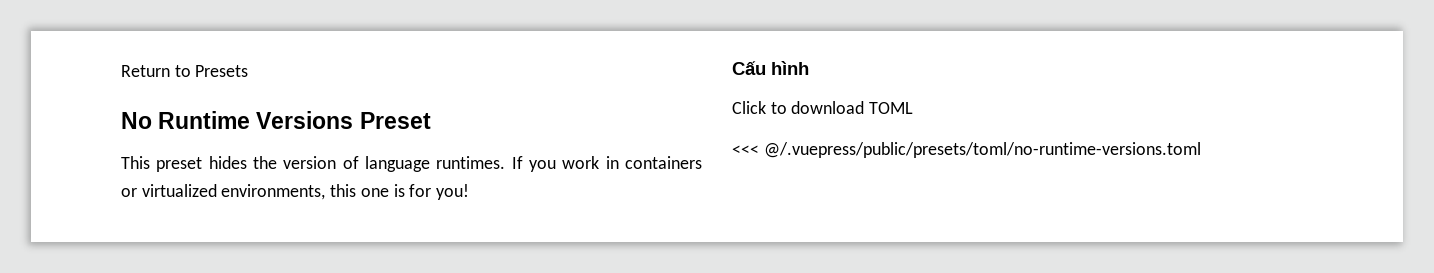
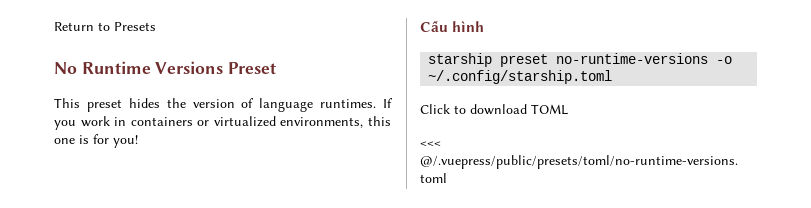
(809, 68) none -> [428,53,733,67] [428,70,613,84] // starship preset no-runtime-versions -o ~/.config/starship.toml

